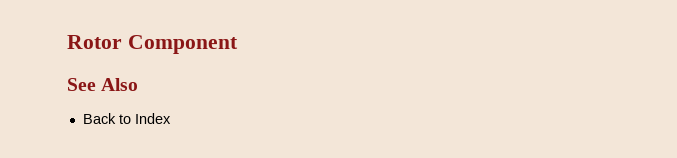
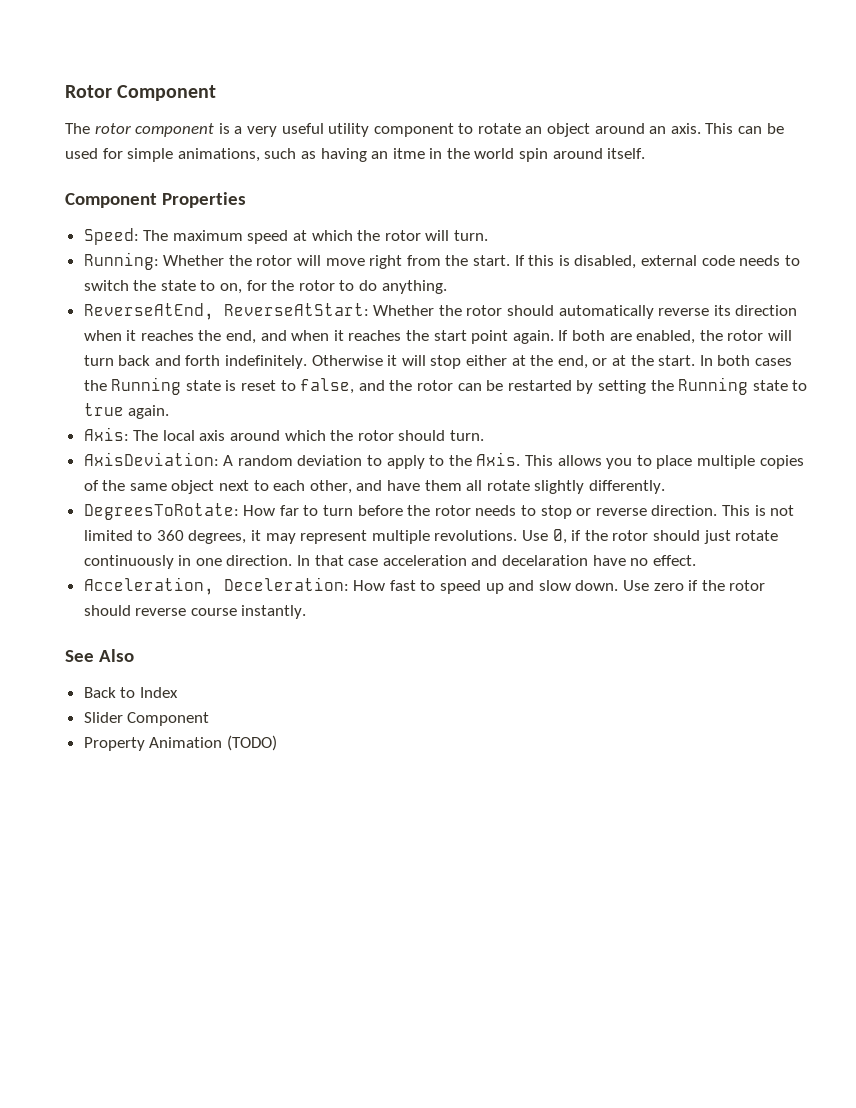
(238, 44) none -> [65,123,784,137] [65,148,646,162] [65,192,246,208] [83,228,489,245] [83,252,800,270] [83,280,447,294] [83,303,798,320] [83,330,792,344] [83,355,792,369] [83,377,808,395] [83,403,170,419] [83,427,485,441] [83,452,804,469] [83,480,665,494] [83,503,795,520] [83,529,779,544] [83,555,696,569] [83,577,766,595] [83,605,307,619] // The rotor component is a very useful utility component to rotate an object around an axis. This can be used for simple animations, such as having an itme in the world spin around itself. // Component Properties // Speed: The maximum speed at which the rotor will turn. // Running: Whether the rotor will move right from the start. If this is disabled, external code needs to switch the state to on, for the rotor to do anything. // ReverseAtEnd, ReverseAtStart: Whether the rotor should automatically reverse its direction when it reaches the end, and when it reaches the start point again. If both are enabled, the rotor will turn back and forth indefinitely. Otherwise it will stop either at the end, or at the start. In both cases the Running state is reset to false, and the rotor can be restarted by setting the Running state to true again. // Axis: The local axis around which the rotor should turn. // AxisDeviation: A random deviation to apply to the Axis. This allows you to place multiple copies of the same object next to each other, and have them all rotate slightly differently. // DegreesToRotate: How far to turn before the rotor needs to stop or reverse direction. This is not limited to 360 degrees, it may represent multiple revolutions. Use 0, if the rotor should just rotate continuously in one direction. In that case acceleration and decelaration have no effect. // Acceleration, Deceleration: How fast to speed up and slow down. Use zero if the rotor should reverse course instantly.
(171, 118) none -> [83,712,210,726] [83,735,277,751] // Slider Component // Property Animation (TODO)

